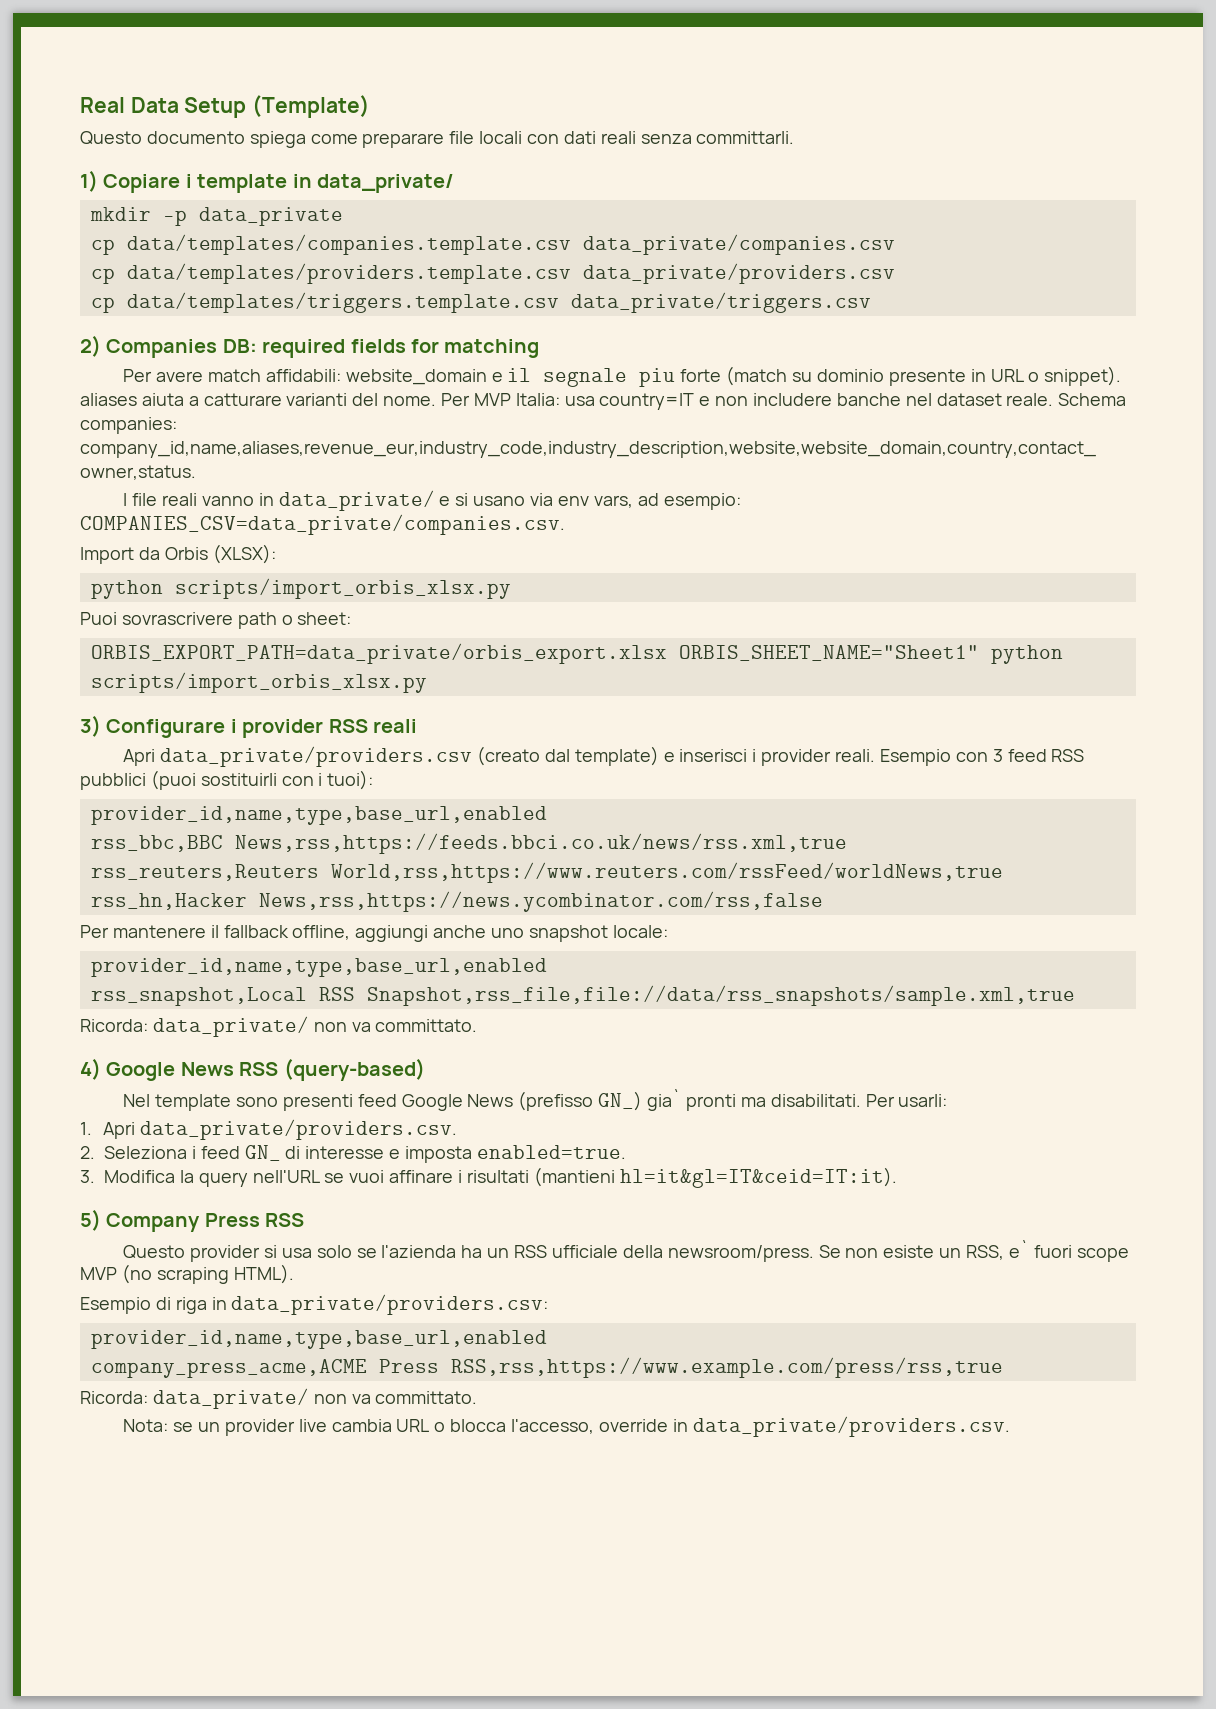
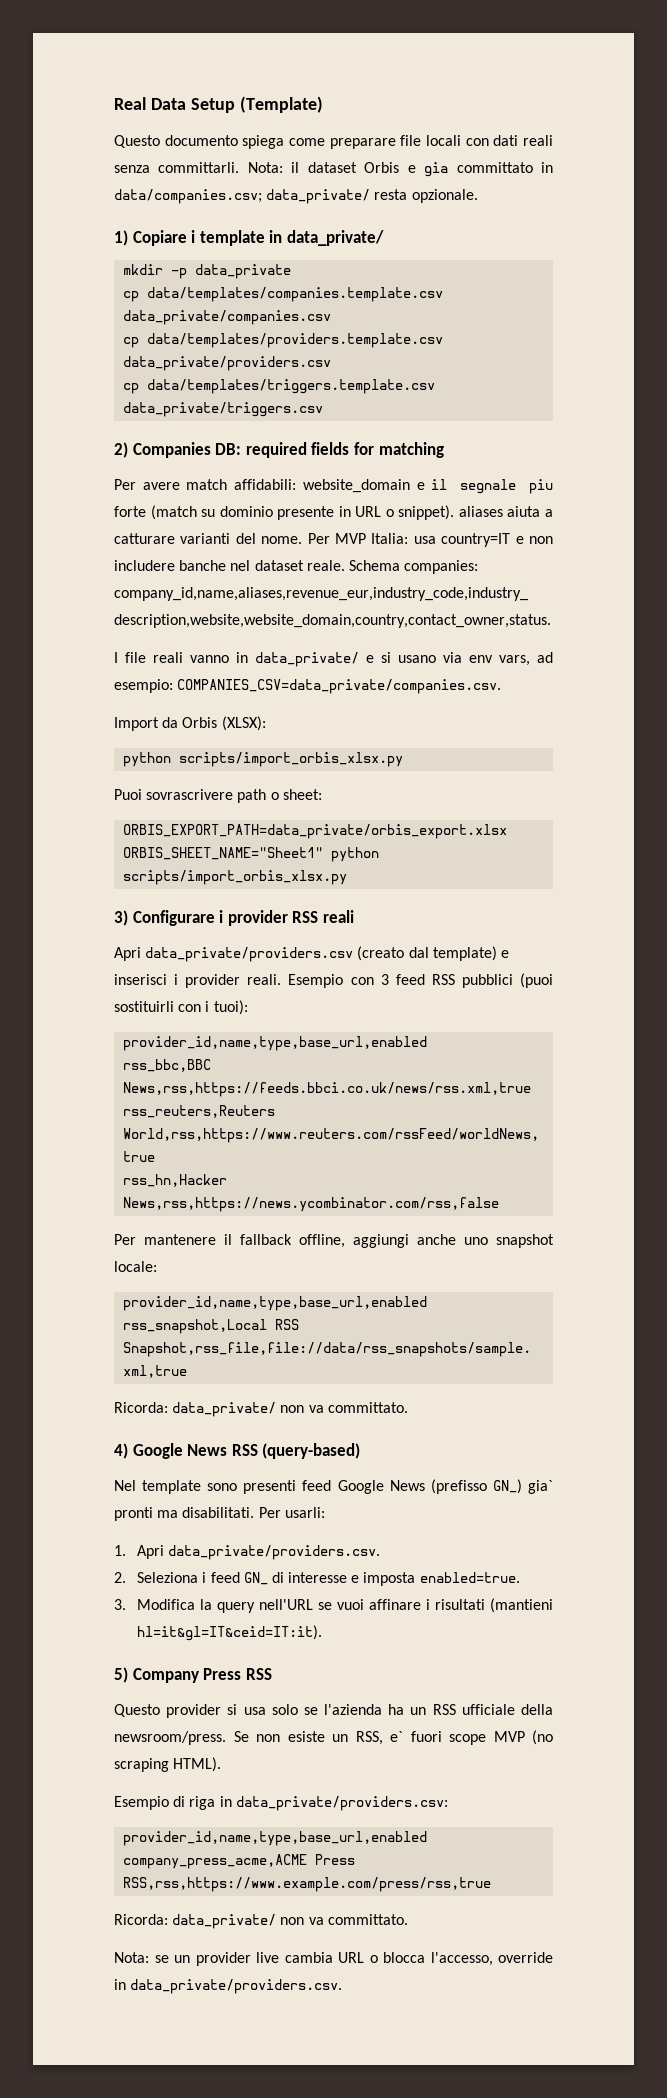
(795, 137) none -> [247,162,553,177] [114,189,478,204] Nota: il dataset Orbis e gia committato in data/companies.csv; data_private/ resta opzionale.

